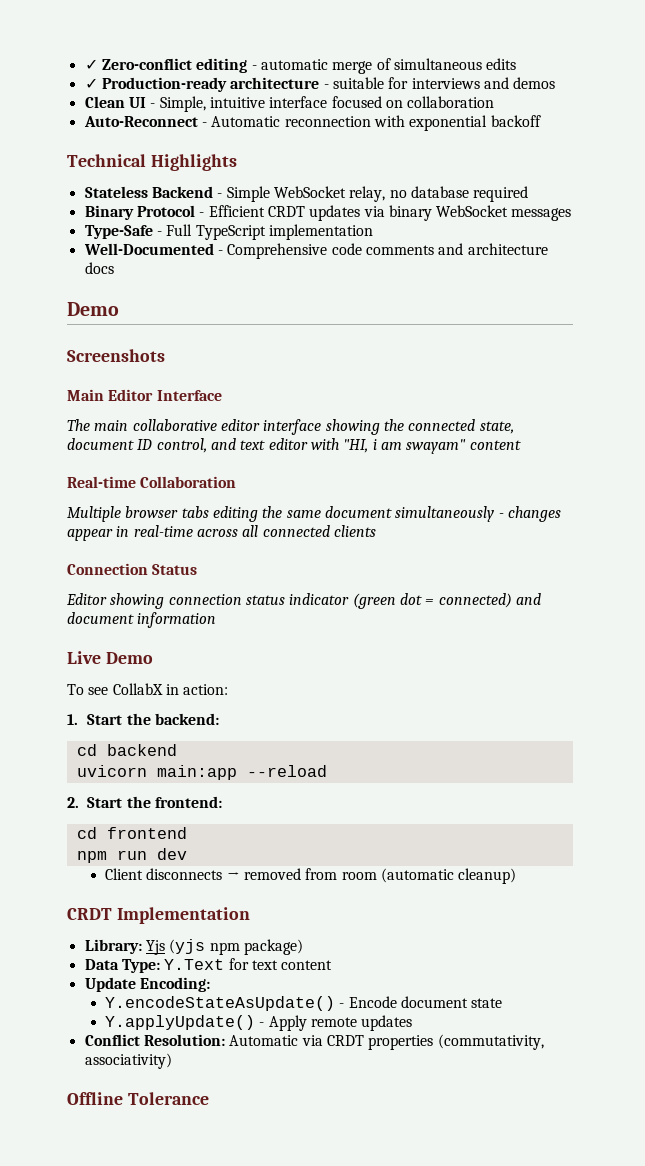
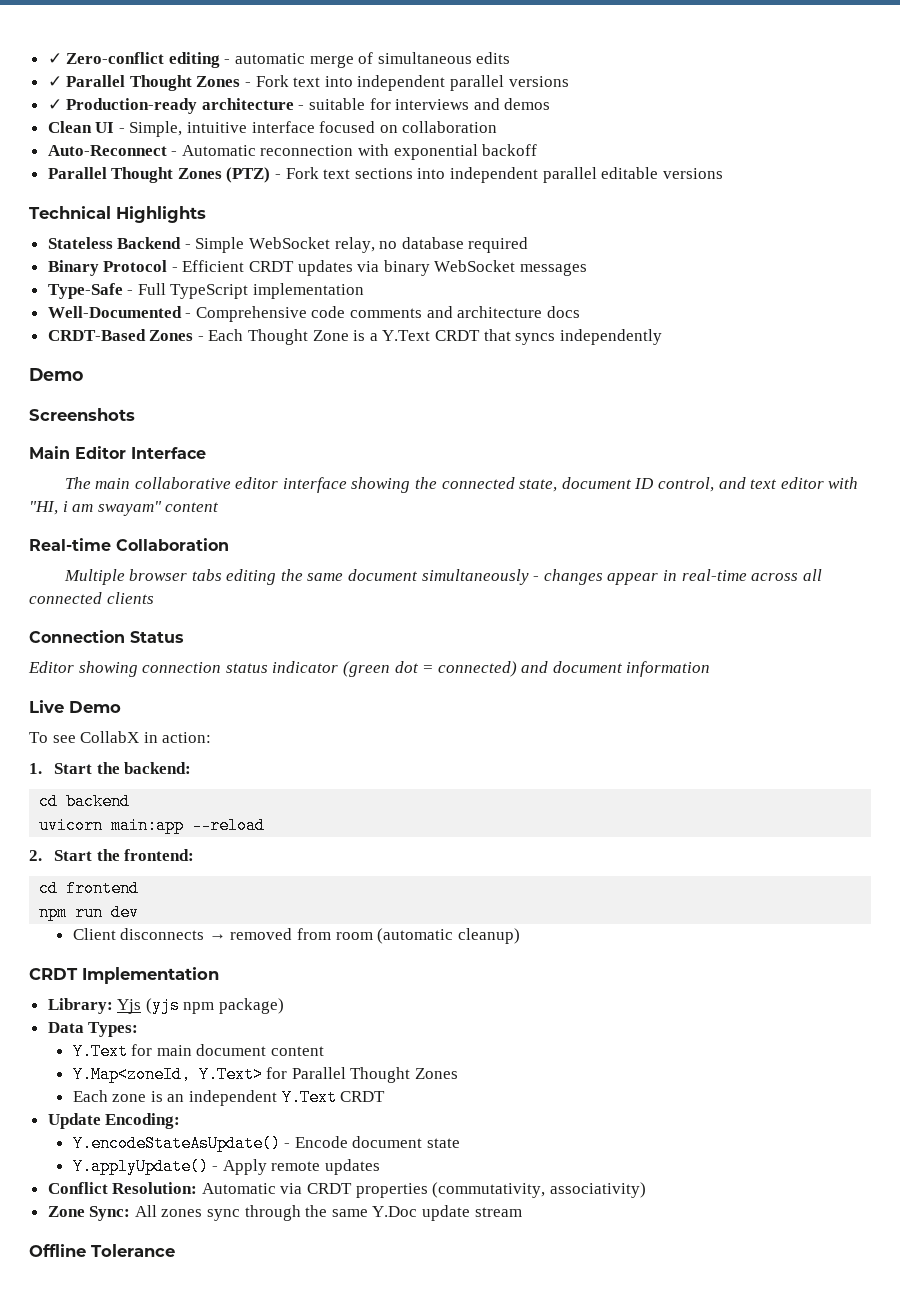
(517, 64) none -> [47,75,569,91] // ✓ Parallel Thought Zones - Fork text into independent parallel versions
(541, 121) none -> [47,167,723,183] // Parallel Thought Zones (PTZ) - Fork text sections into independent parallel editable versions
(114, 268) none -> [47,329,662,345] // CRDT-Based Zones - Each Thought Zone is a Y.Text CRDT that syncs independently
[121,959,160,973] Type: -> [88,1022,139,1037] Types: //
[251,960,333,970] text content -> [156,1044,325,1056] [72,1066,459,1083] [72,1089,386,1106] main document content // Y.Map<zoneId, Y.Text> for Parallel Thought Zones // Each zone is an independent Y.Text CRDT
(172, 1061) none -> [47,1205,522,1221] // Zone Sync: All zones sync through the same Y.Doc update stream

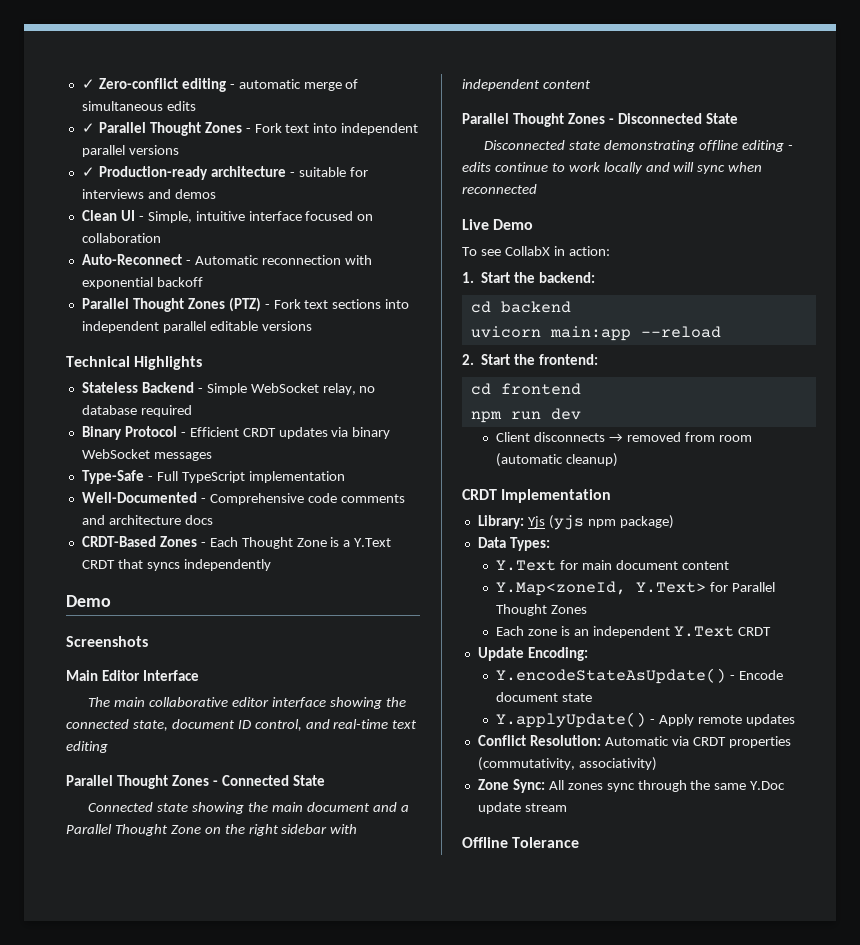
[750,477,859,489] [29,501,220,516] [29,538,229,551] [63,569,822,585] [29,592,154,604] [29,630,184,643] [28,661,711,677] text editor with "HI, i am swayam" content // Real-time Collaboration // Multiple browser tabs editing the same document simultaneously - changes appear in real-time across all connected clients // Connection Status // Editor showing connection status indicator (green dot = connected) and document information -> [333,719,418,729] [66,741,108,753] [66,775,325,789] [88,802,409,814] [66,824,358,836] [462,79,591,91] [462,113,738,127] [484,140,793,152] [462,162,763,174] [462,184,537,194] real-time text editing // Parallel Thought Zones - Connected State // Connected state showing the main document and a Parallel Thought Zone on the right sidebar with independent content // Parallel Thought Zones - Disconnected State // Disconnected state demonstrating offline editing - edits continue to work locally and will sync when reconnected

